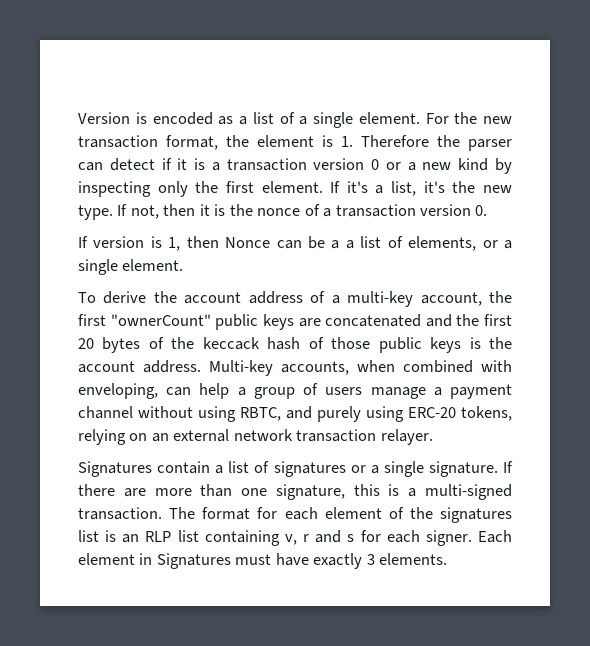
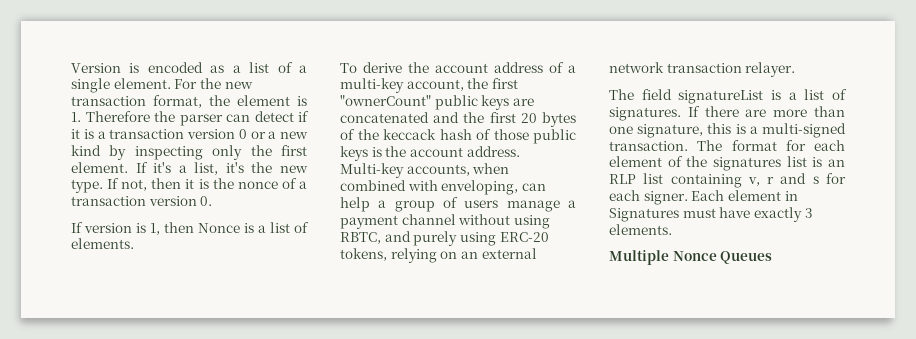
[276,236,512,251] [78,259,184,275] can be a a list of elements, or a single element. -> [244,222,309,233] [71,238,134,249] is a list of elements.
[78,461,498,477] Signatures contain a list of signatures or a single signature. -> [609,89,847,104] [609,107,681,121] The field signatureList is a list of signatures.
(448, 559) none -> [609,250,773,265] // Multiple Nonce Queues

